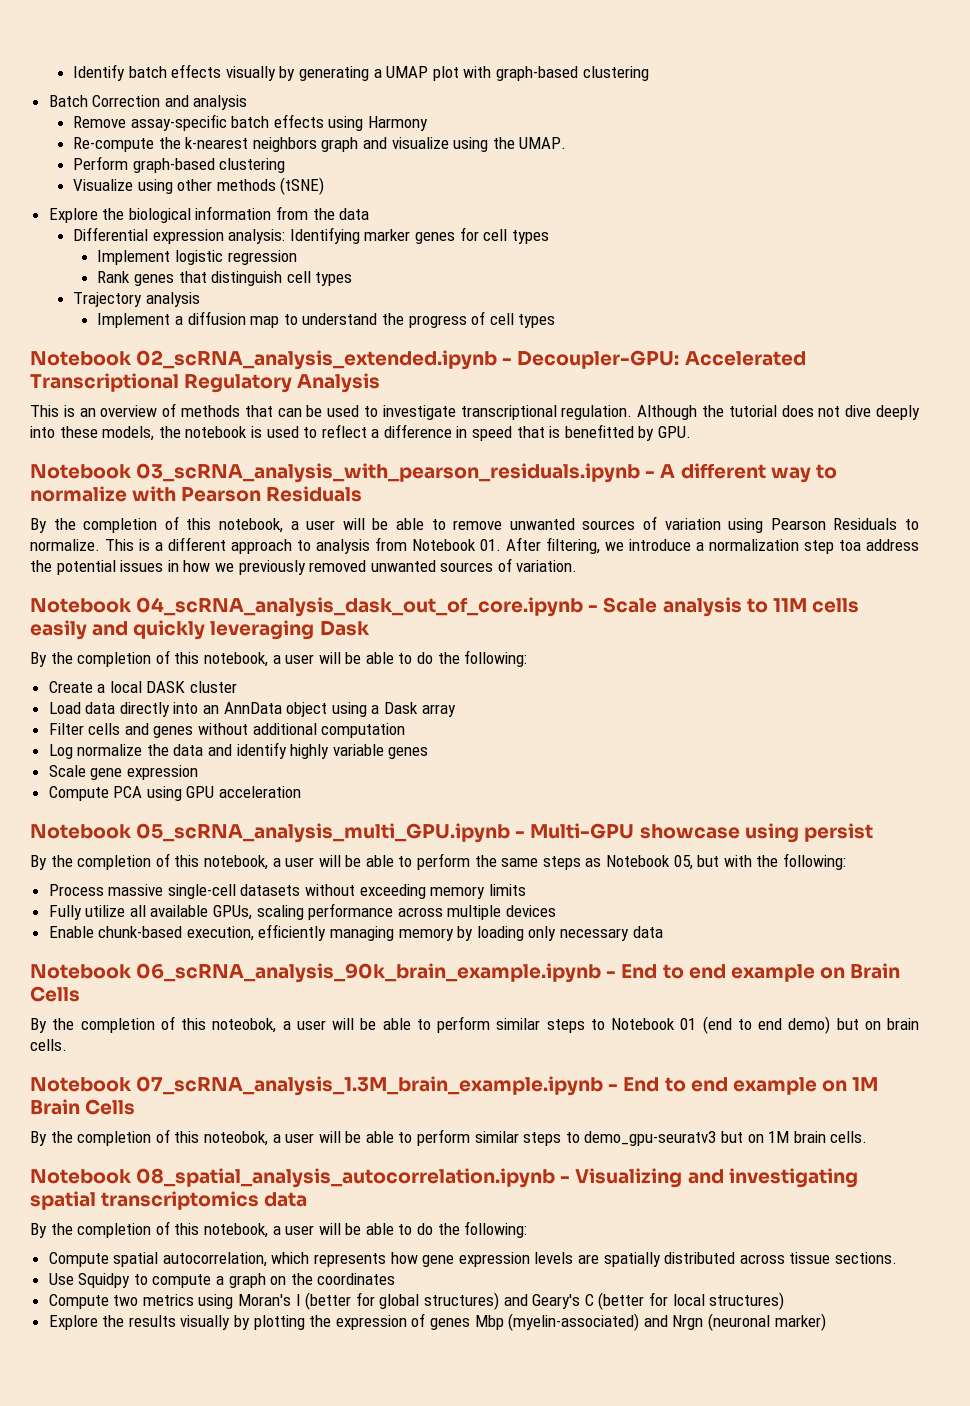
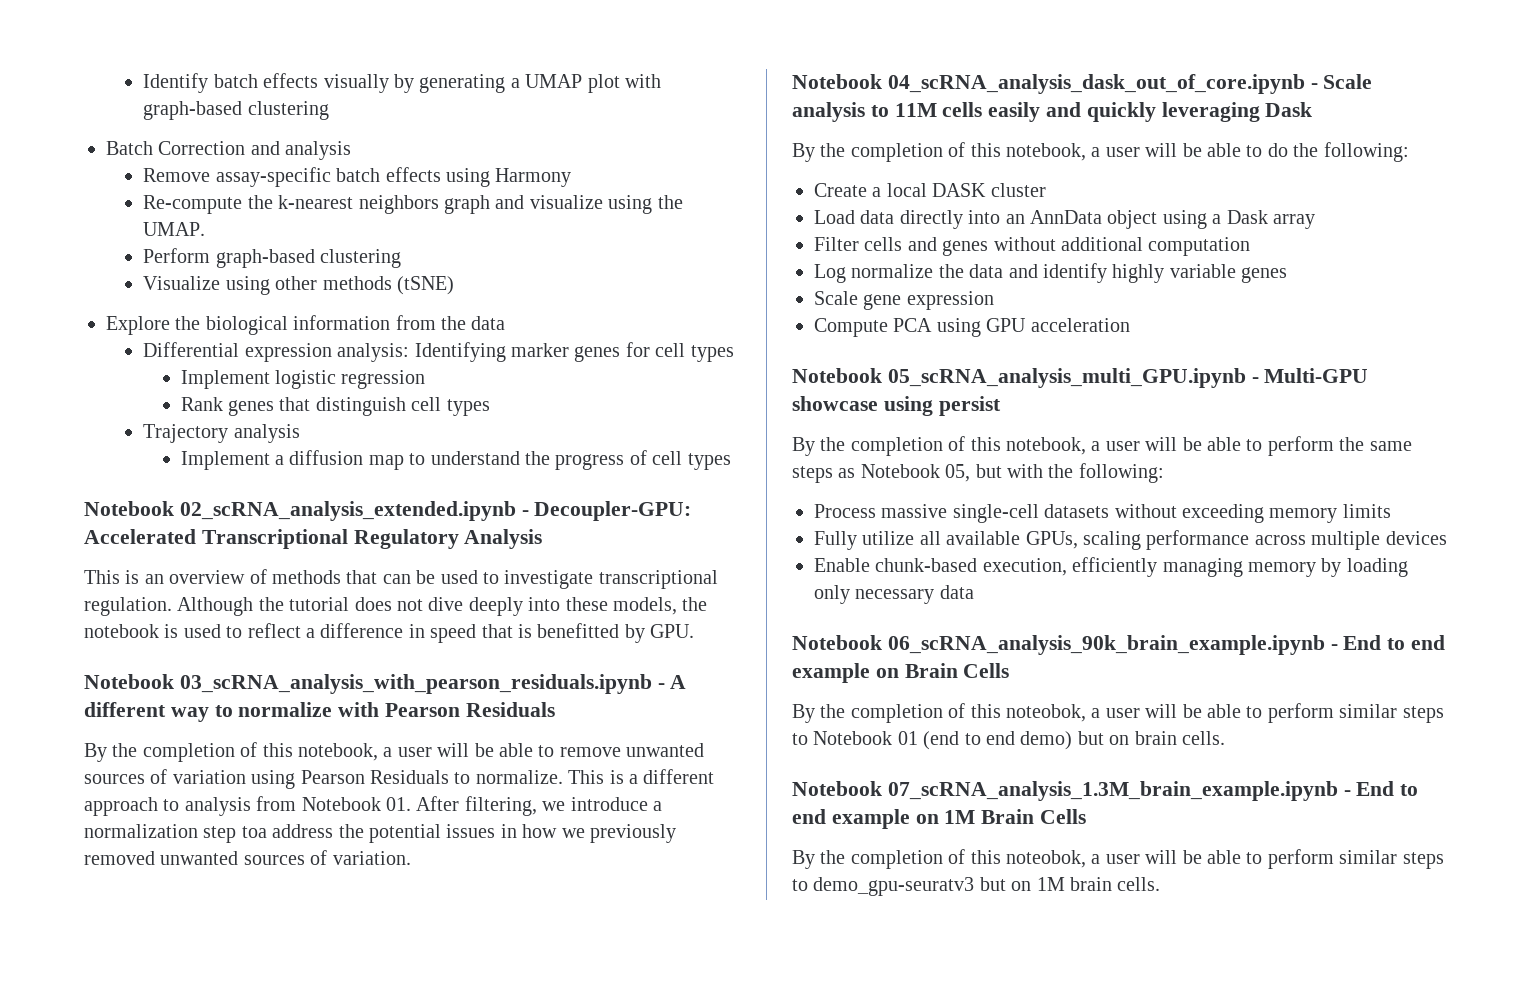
[30,1168,858,1188] [30,1191,308,1210] [30,1221,528,1238] [48,1252,897,1267] [48,1273,396,1288] [48,1292,785,1310] [48,1313,826,1331] // Notebook 08_spatial_analysis_autocorrelation.ipynb - Visualizing and investigating spatial transcriptomics data // By the completion of this notebook, a user will be able to do the following: // Compute spatial autocorrelation, which represents how gene expression levels are spatially distributed across tissue sections. // Use Squidpy to compute a graph on the coordinates // Compute two metrics using Moran's I (better for global structures) and Geary's C (better for local structures) // Explore the results visually by plotting the expression of genes Mbp (myelin-associated) and Nrgn (neuronal marker) -> (1161, 884) none

